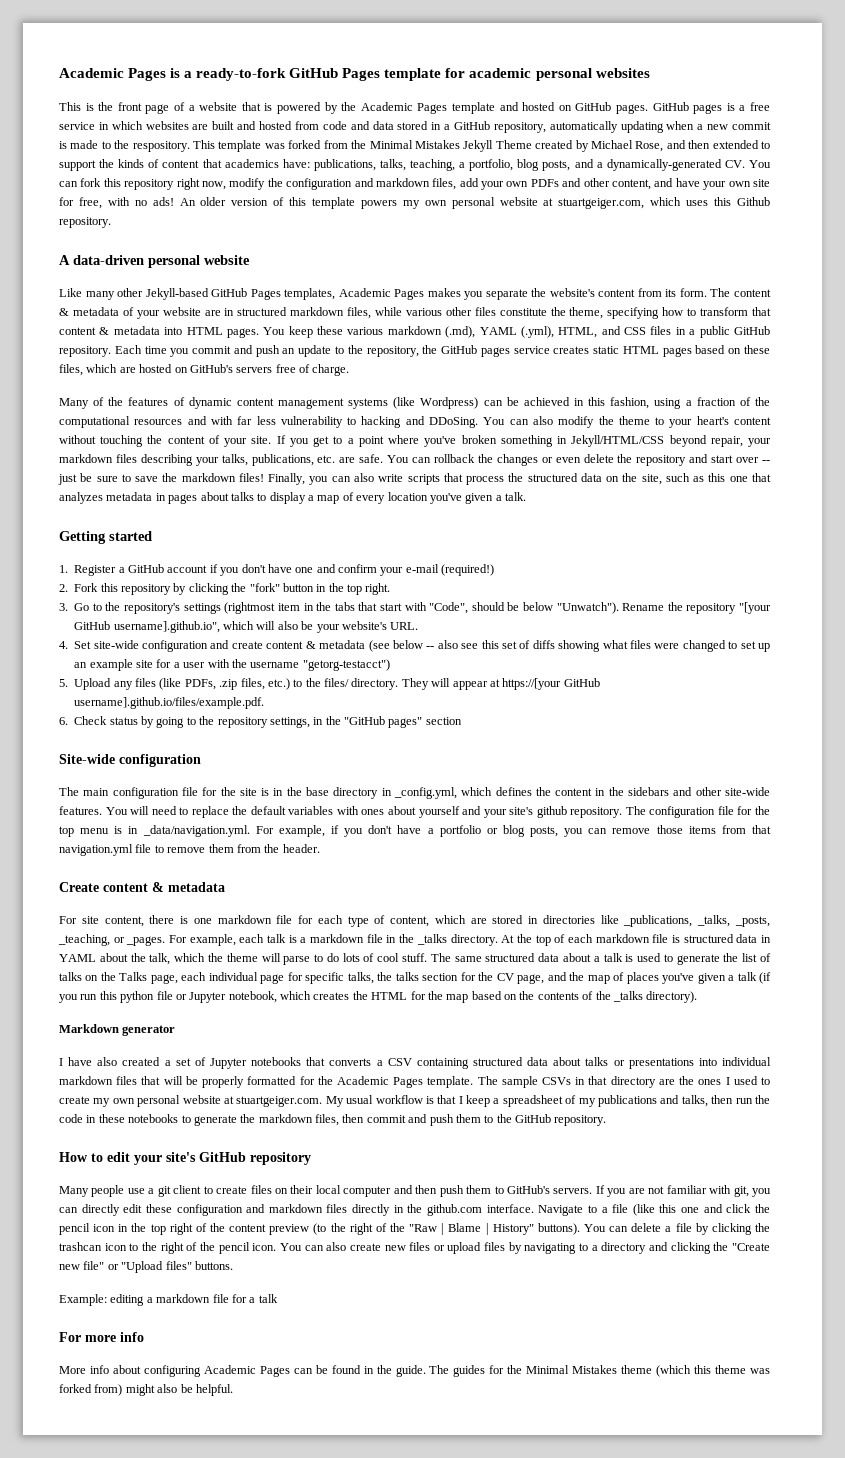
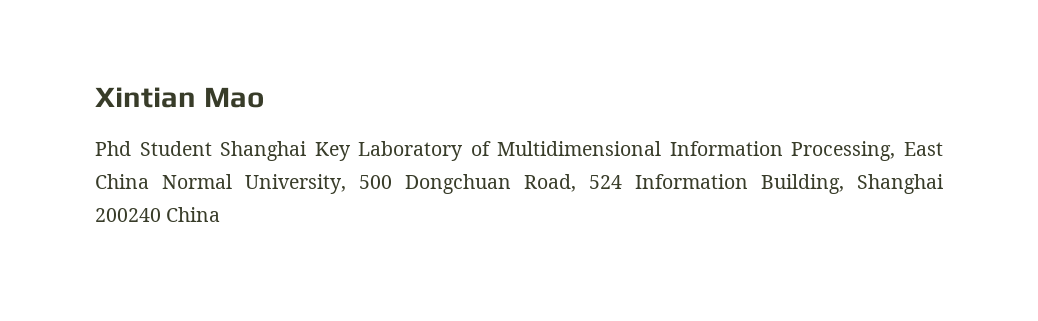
[59,68,650,81] [59,102,771,114] [59,121,772,133] [59,140,770,152] [59,159,771,171] [59,178,771,190] [59,197,771,209] [59,217,111,228] [59,255,250,268] [59,288,771,300] [59,307,772,319] [59,326,771,338] [59,345,770,357] [59,364,350,376] [59,397,770,409] [59,416,771,428] [59,435,771,447] [59,454,770,466] [58,473,771,485] [59,492,526,504] [59,531,152,544] [59,564,495,576] [59,583,391,595] [59,602,771,614] [74,621,419,633] [59,640,770,652] [74,659,390,671] [59,678,600,690] [74,697,265,709] [59,716,462,728] [59,754,201,767] [59,787,771,799] [59,806,770,818] [59,825,771,837] [59,844,320,856] [59,882,225,892] [59,915,771,927] [58,934,771,946] [59,953,772,965] [59,972,772,984] [59,991,698,1003] [59,1024,176,1036] [59,1057,771,1069] [59,1076,771,1088] [59,1095,771,1107] [59,1114,607,1126] [59,1152,311,1165] [59,1185,772,1197] [59,1204,770,1216] [59,1223,770,1235] [59,1242,771,1254] [59,1261,233,1273] [59,1294,278,1306] [59,1332,144,1342] [59,1365,771,1377] [59,1384,233,1396] Academic Pages is a ready-to-fork GitHub Pages template for academic personal websites // This is the front page of a website that is powered by the Academic Pages template and hosted on GitHub pages. GitHub pages is a free service in which websites are built and hosted from code and data stored in a GitHub repository, automatically updating when a new commit is made to the respository. This template was forked from the Minimal Mistakes Jekyll Theme created by Michael Rose, and then extended to support the kinds of content that academics have: publications, talks, teaching, a portfolio, blog posts, and a dynamically-generated CV. You can fork this repository right now, modify the configuration and markdown files, add your own PDFs and other content, and have your own site for free, with no ads! An older version of this template powers my own personal website at stuartgeiger.com, which uses this Github repository. // A data-driven personal website // Like many other Jekyll-based GitHub Pages templates, Academic Pages makes you separate the website's content from its form. The content & metadata of your website are in structured markdown files, while various other files constitute the theme, specifying how to transform that content & metadata into HTML pages. You keep these various markdown (.md), YAML (.yml), HTML, and CSS files in a public GitHub repository. Each time you commit and push an update to the repository, the GitHub pages service creates static HTML pages based on these files, which are hosted on GitHub's servers free of charge. // Many of the features of dynamic content management systems (like Wordpress) can be achieved in this fashion, using a fraction of the computational resources and with far less vulnerability to hacking and DDoSing. You can also modify the theme to your heart's content without touching the content of your site. If you get to a point where you've broken something in Jekyll/HTML/CSS beyond repair, your markdown files describing your talks, publications, etc. are safe. You can rollback the changes or even delete the repository and start over -- just be sure to save the markdown files! Finally, you can also write scripts that process the structured data on the site, such as this one that analyzes metadata in pages about talks to display a map of every location you've given a talk. // Getting started // 1. Register a GitHub account if you don't have one and confirm your e-mail (required!) // 2. Fork this repository by clicking the "fork" button in the top right. // 3. Go to the repository's settings (rightmost item in the tabs that start with "Code", should be below "Unwatch"). Rename the repository "[your GitHub username].github.io", which will also be your website's URL. // 4. Set site-wide configuration and create content & metadata (see below -- also see this set of diffs showing what files were changed to set up an example site for a user with the username "getorg-testacct") // 5. Upload any files (like PDFs, .zip files, etc.) to the files/ directory. They will appear at https://[your GitHub username].github.io/files/example.pdf. // 6. Check status by going to the repository settings, in the "GitHub pages" section // Site-wide configuration // The main configuration file for the site is in the base directory in _config.yml, which defines the content in the sidebars and other site-wide features. You will need to replace the default variables with ones about yourself and your site's github repository. The configuration file for the top menu is in _data/navigation.yml. For example, if you don't have a portfolio or blog posts, you can remove those items from that navigation.yml file to remove them from the header. // Create content & metadata // For site content, there is one markdown file for each type of content, which are stored in directories like _publications, _talks, _posts, _teaching, or _pages. For example, each talk is a markdown file in the _talks directory. At the top of each markdown file is structured data in YAML about the talk, which the theme will parse to do lots of cool stuff. The same structured data about a talk is used to generate the list of talks on the Talks page, each individual page for specific talks, the talks section for the CV page, and the map of places you've given a talk (if you run this python file or Jupyter notebook, which creates the HTML for the map based on the contents of the _talks directory). // Markdown generator // I have also created a set of Jupyter notebooks that converts a CSV containing structured data about talks or presentations into individual markdown files that will be properly formatted for the Academic Pages template. The sample CSVs in that directory are the ones I used to create my own personal website at stuartgeiger.com. My usual workflow is that I keep a spreadsheet of my publications and talks, then run the code in these notebooks to generate the markdown files, then commit and push them to the GitHub repository. // How to edit your site's GitHub repository // Many people use a git client to create files on their local computer and then push them to GitHub's servers. If you are not familiar with git, you can directly edit these configuration and markdown files directly in the github.com interface. Navigate to a file (like this one and click the pencil icon in the top right of the content preview (to the right of the "Raw | Blame | History" buttons). You can delete a file by clicking the trashcan icon to the right of the pencil icon. You can also create new files or upload files by navigating to a directory and clicking the "Create new file" or "Upload files" buttons. // Example: editing a markdown file for a talk // For more info // More info about configuring Academic Pages can be found in the guide. The guides for the Minimal Mistakes theme (which this theme was forked from) might also be helpful. -> [95,87,264,108] [95,141,943,161] [95,174,943,194] [95,207,221,222] Xintian Mao // Phd Student Shanghai Key Laboratory of Multidimensional Information Processing, East China Normal University, 500 Dongchuan Road, 524 Information Building, Shanghai 200240 China

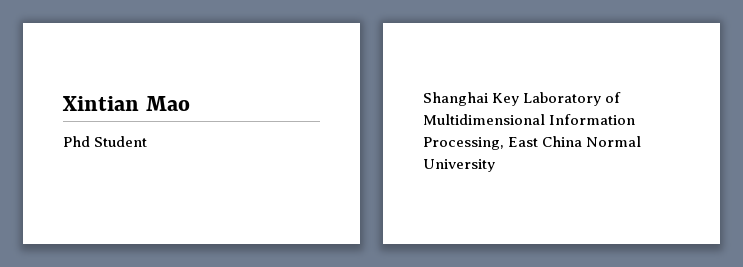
(212, 148) none -> (148, 141) //
[245,174,943,194] [95,207,221,222] University, 500 Dongchuan Road, 524 Information Building, Shanghai 200240 China -> [423,159,495,172] University

